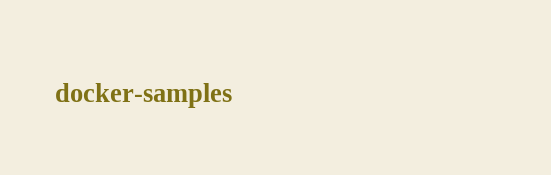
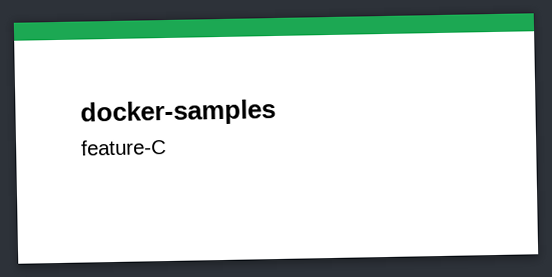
(232, 95) none -> [81,139,167,156] // feature-C

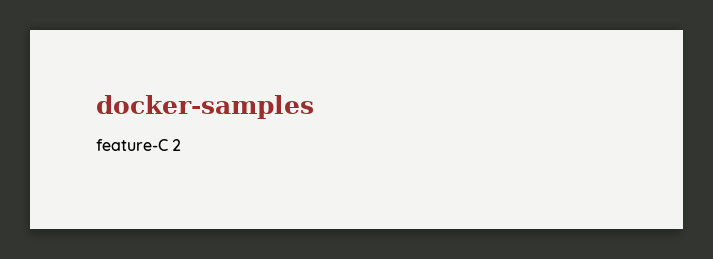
(167, 147) none -> [172,139,182,151] 2

